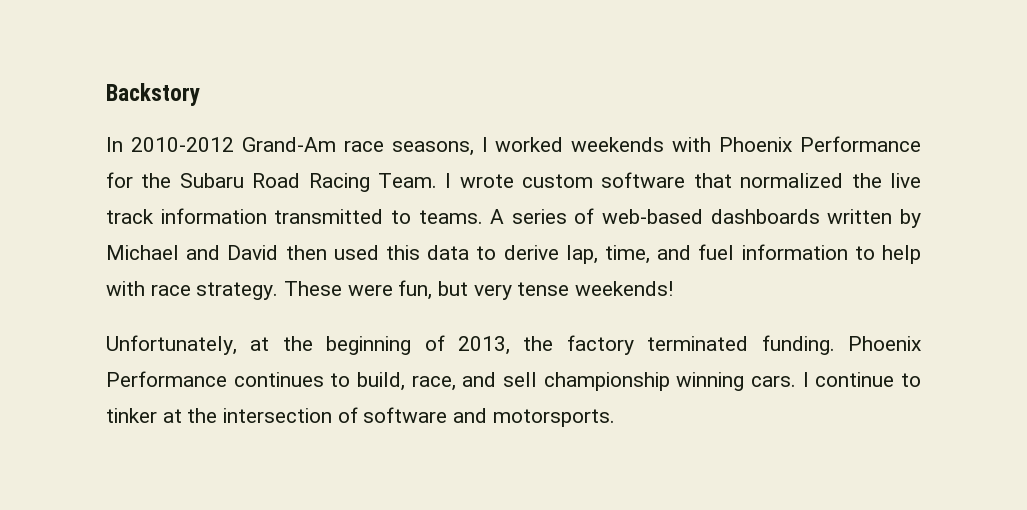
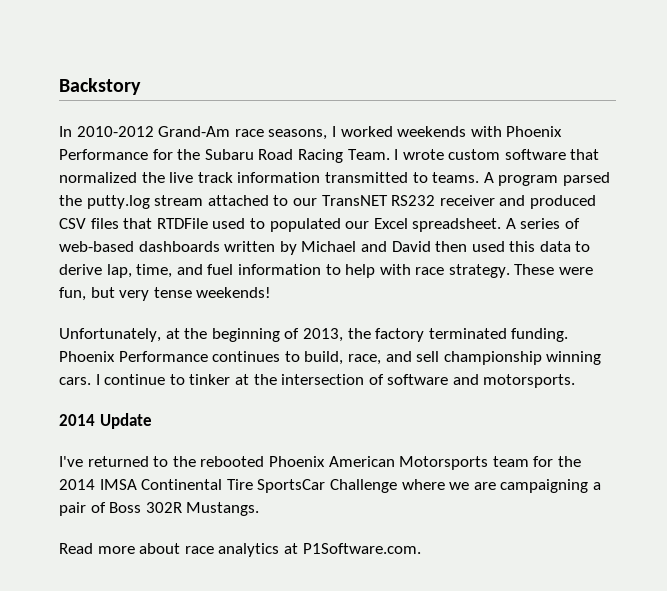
(505, 216) none -> [498,172,610,186] [59,195,596,209] [59,218,516,232] program parsed the putty.log stream attached to our TransNET RS232 receiver and produced CSV files that RTDFile used to populated our Excel spreadsheet. A
(615, 418) none -> [59,413,152,429] [59,456,581,470] [59,479,601,493] [59,502,260,516] [59,543,421,557] // 2014 Update // I've returned to the rebooted Phoenix American Motorsports team for the 2014 IMSA Continental Tire SportsCar Challenge where we are campaigning a pair of Boss 302R Mustangs. // Read more about race analytics at P1Software.com.

